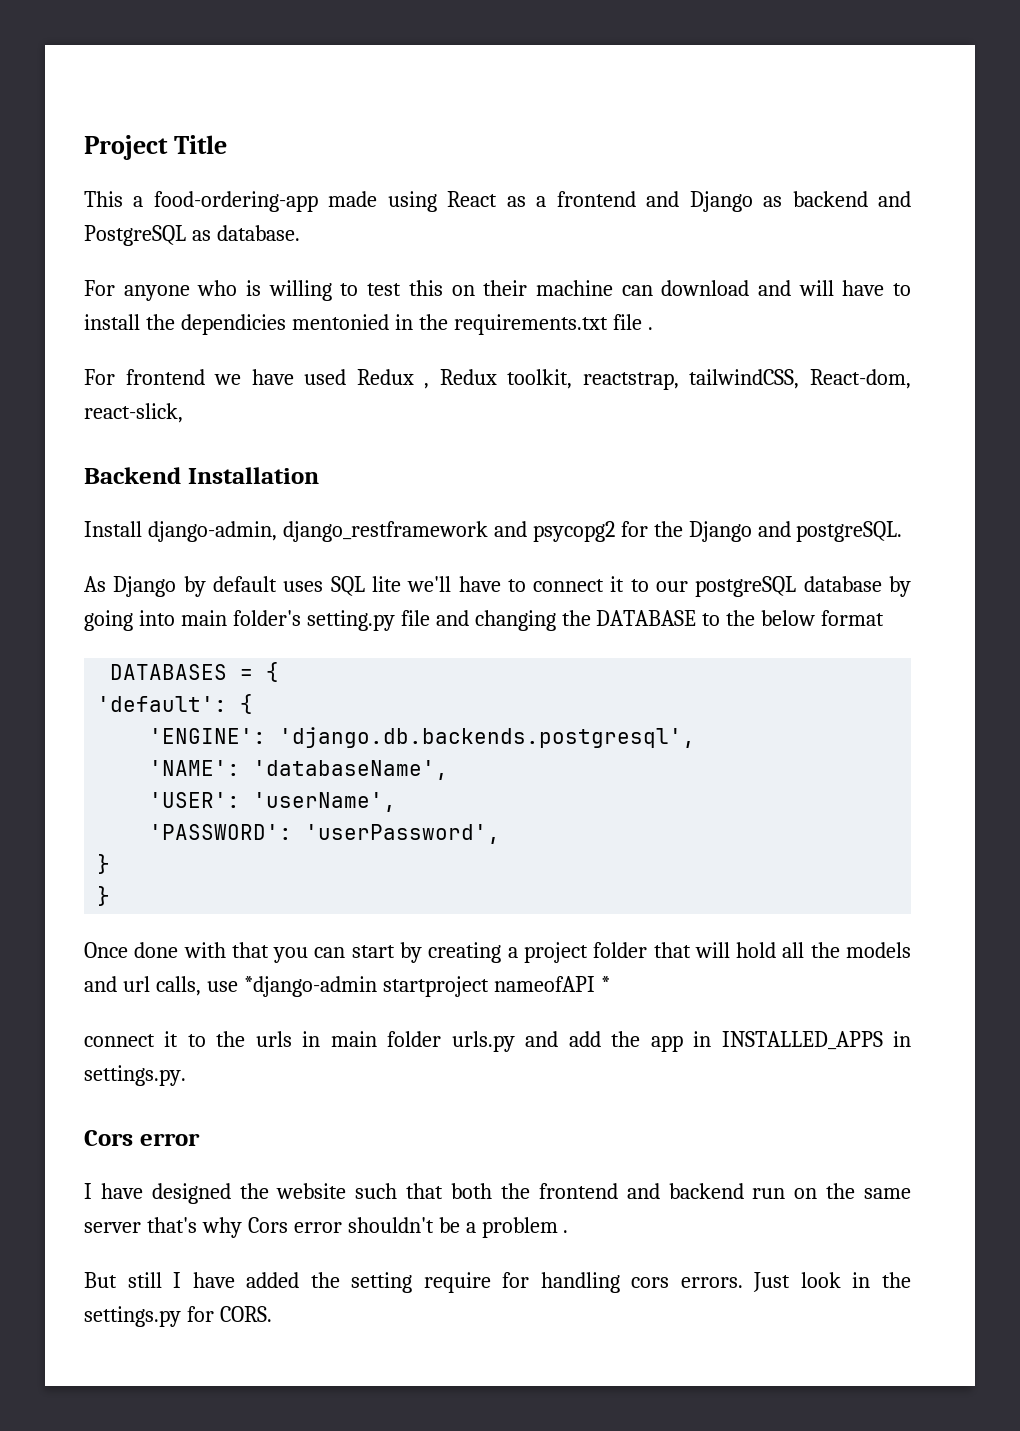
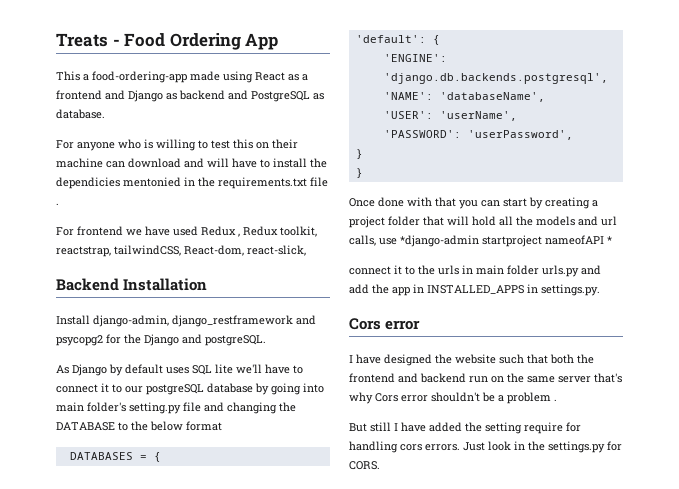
[84,135,227,160] Project Title -> [56,33,279,50] Treats - Food Ordering App

